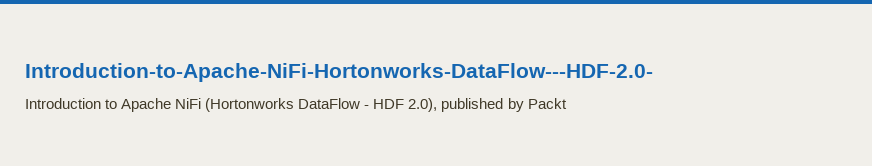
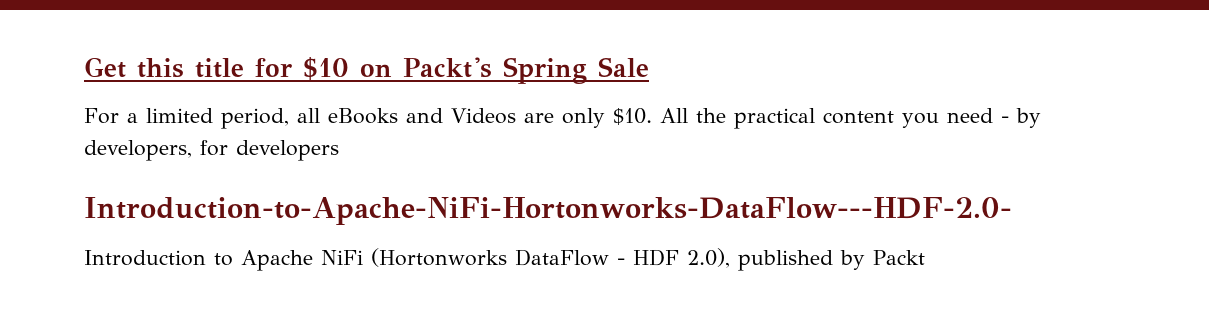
(25, 72) none -> [84,57,649,84] [84,108,1041,129] [84,140,339,161] Get this title for $10 on Packt's Spring Sale // For a limited period, all eBooks and Videos are only $10. All the practical content you need - by developers, for developers //

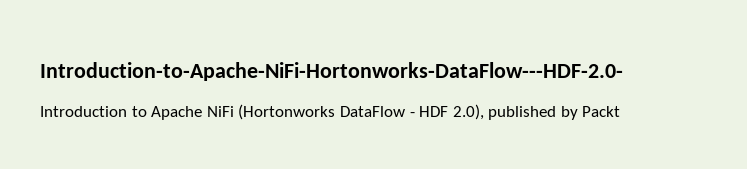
[84,57,649,84] [84,108,1041,129] [84,140,339,161] Get this title for $10 on Packt's Spring Sale // For a limited period, all eBooks and Videos are only $10. All the practical content you need - by developers, for developers // -> (40, 71) none

